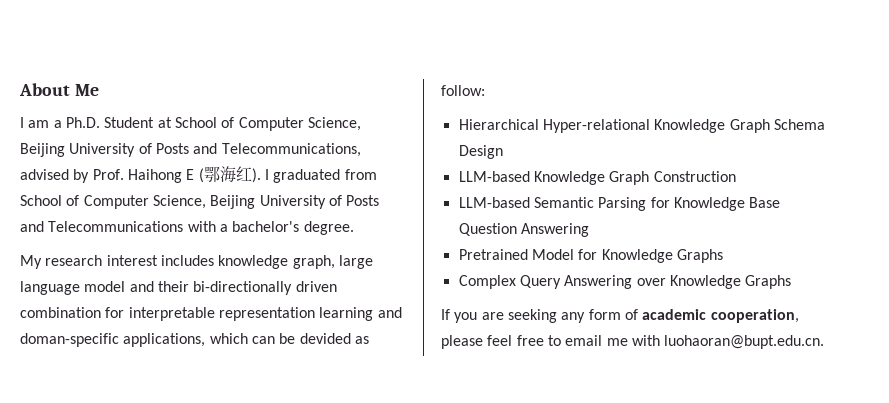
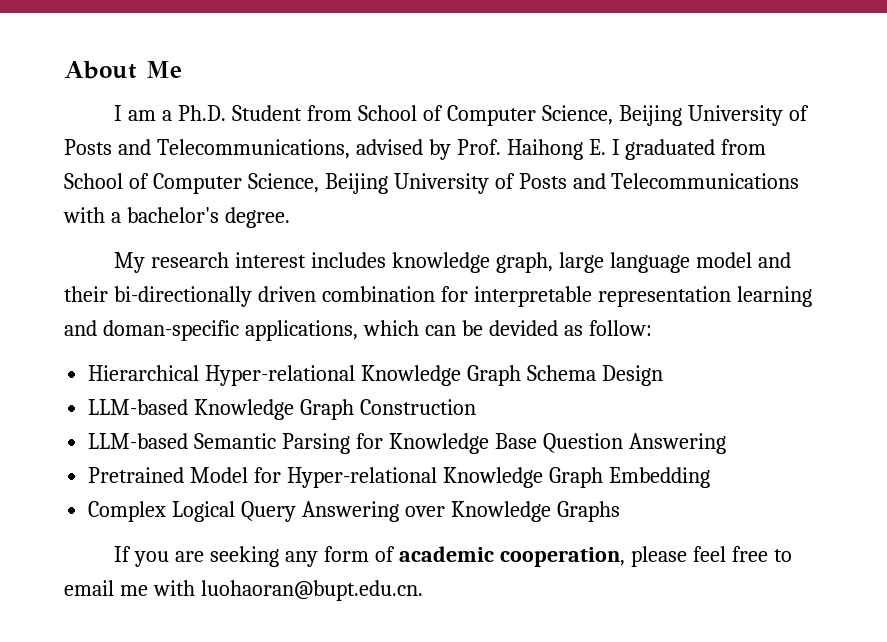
[157,117,172,128] at -> [307,105,353,121] from
[186,166,261,183] E (鄂海红). -> [588,139,606,155] E.
[601,249,723,263] Knowledge Graphs -> [287,467,710,488] Hyper-relational Knowledge Graph Embedding
(516, 282) none -> [172,501,236,522] Logical

